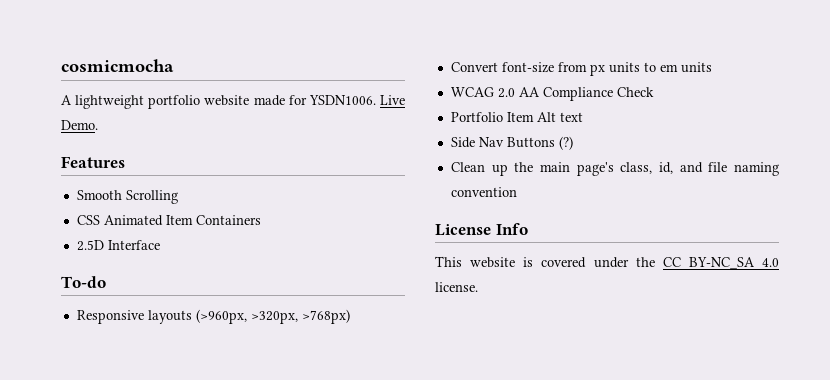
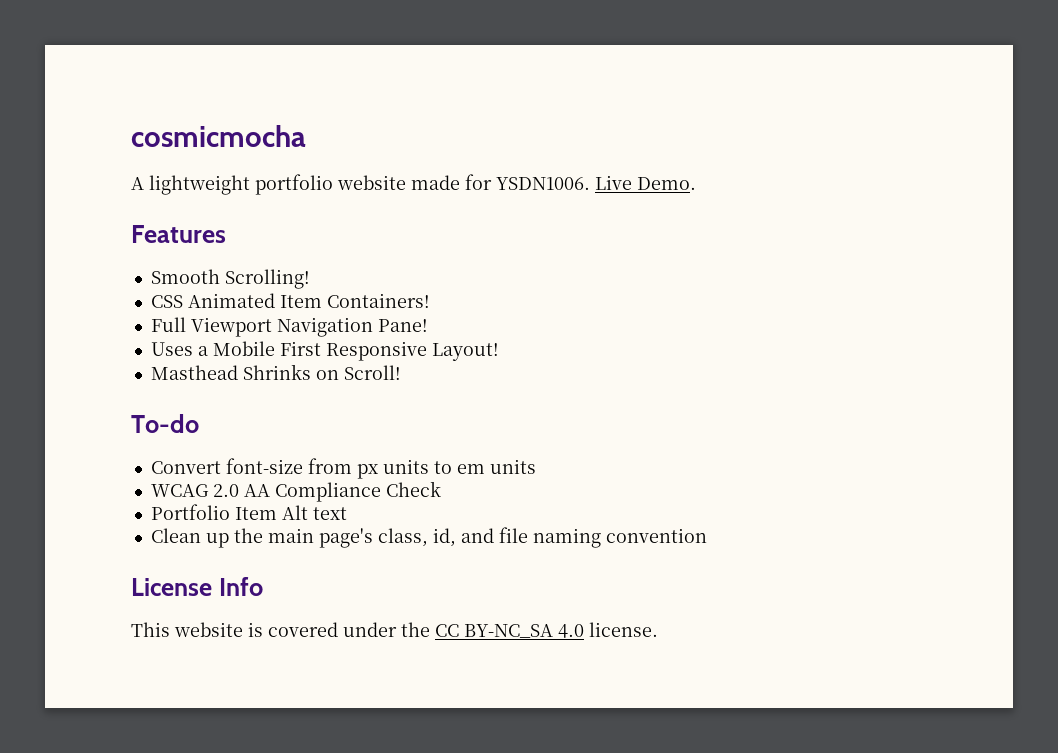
[125,190,178,204] Scrolling -> [224,269,310,289] Scrolling!
[195,215,261,225] [76,240,160,251] [61,276,106,288] [76,309,350,324] Containers // 2.5D Interface // To-do // Responsive layouts (>960px, >320px, >768px) -> [326,293,430,308] [150,317,428,337] [150,341,499,361] [150,364,401,380] [131,414,199,433] Containers! // Full Viewport Navigation Pane! // Uses a Mobile First Responsive Layout! // Masthead Shrinks on Scroll! // To-do
[450,136,573,150] // Side Nav Buttons (?) -> (347, 513) none

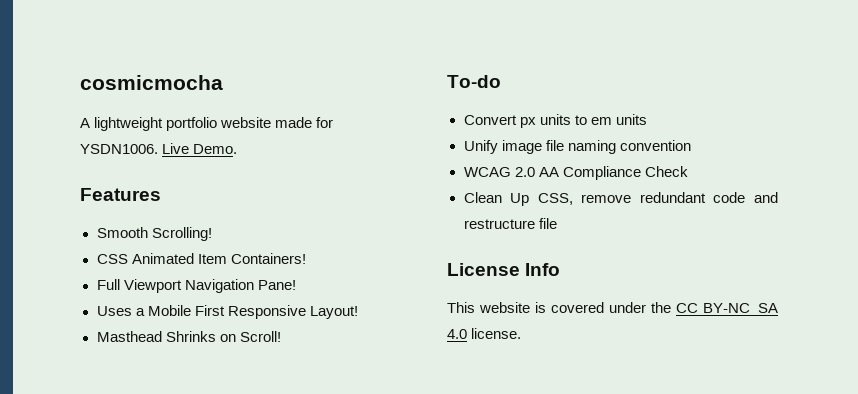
[225,458,352,474] font-size from -> (517, 120) none
(536, 466) none -> [463,140,691,154] // Unify image file naming convention
[150,504,347,520] [150,527,707,548] Portfolio Item Alt text // Clean up the main page's class, id, and file naming convention -> [463,192,778,206] [463,218,557,229] Clean Up CSS, remove redundant code and restructure file

